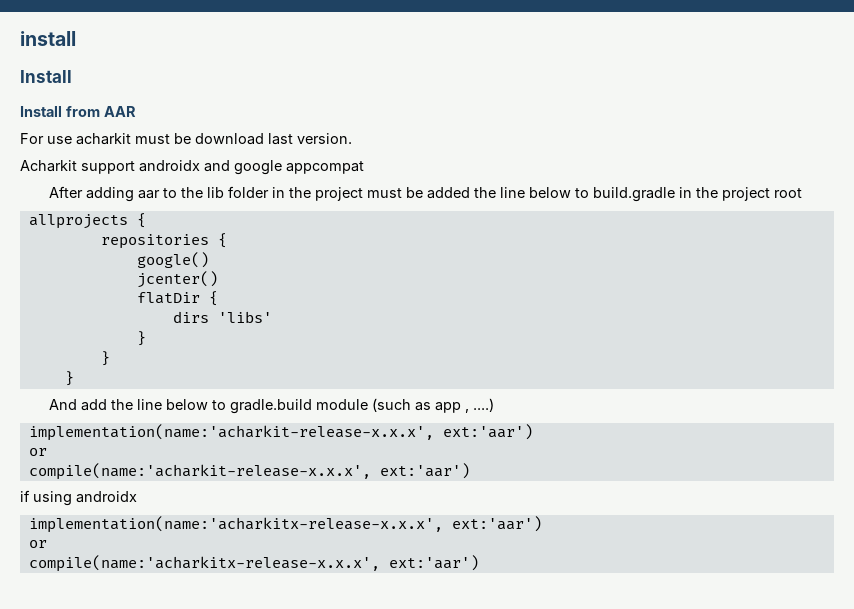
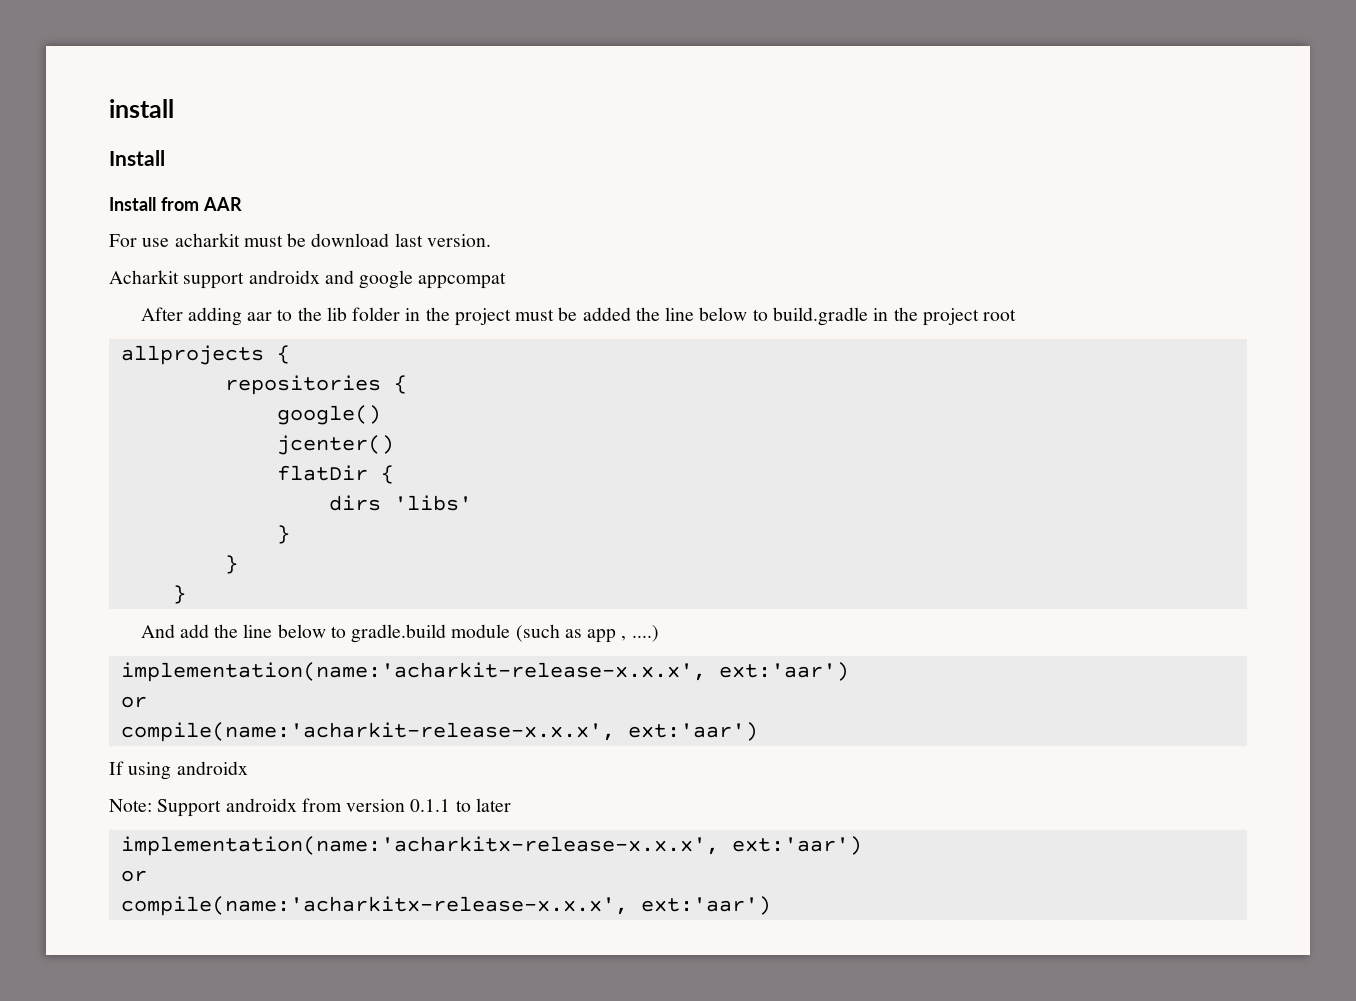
[20,490,30,502] if -> [109,761,124,775] If
(137, 497) none -> [109,798,511,817] // Note: Support androidx from version 0.1.1 to later

